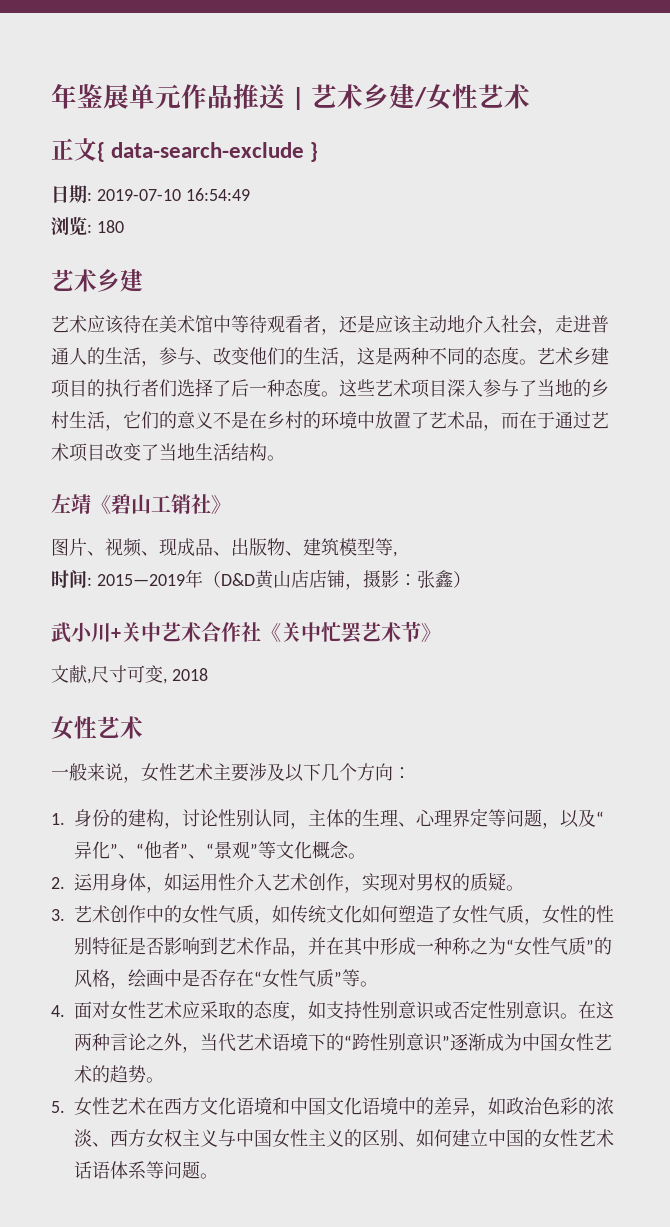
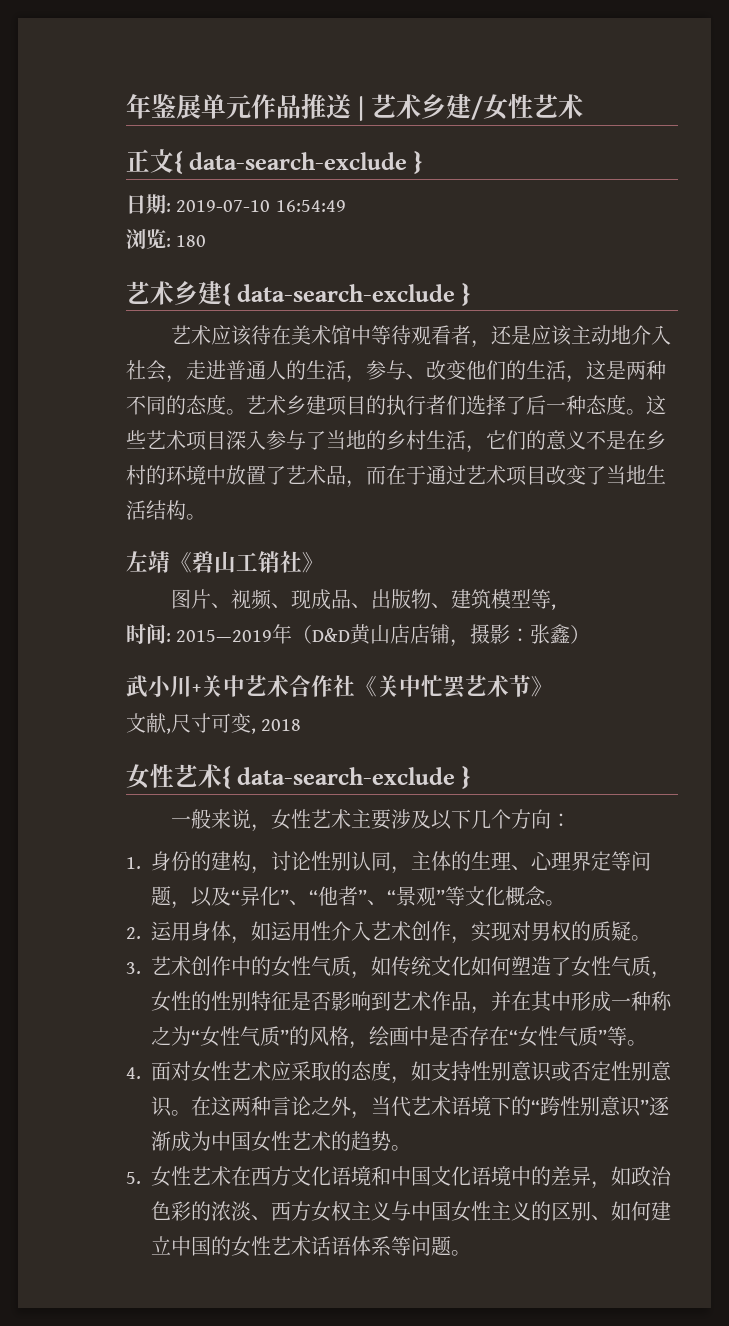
(143, 280) none -> [222,283,471,306] { data-search-exclude }
(143, 727) none -> [222,766,471,789] { data-search-exclude }

